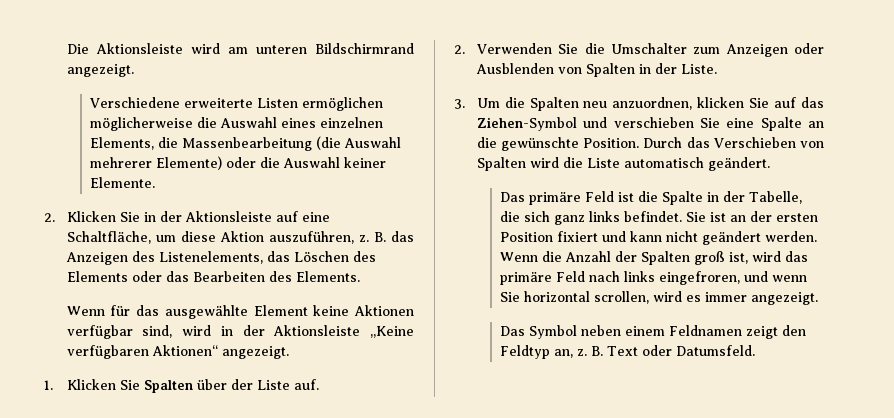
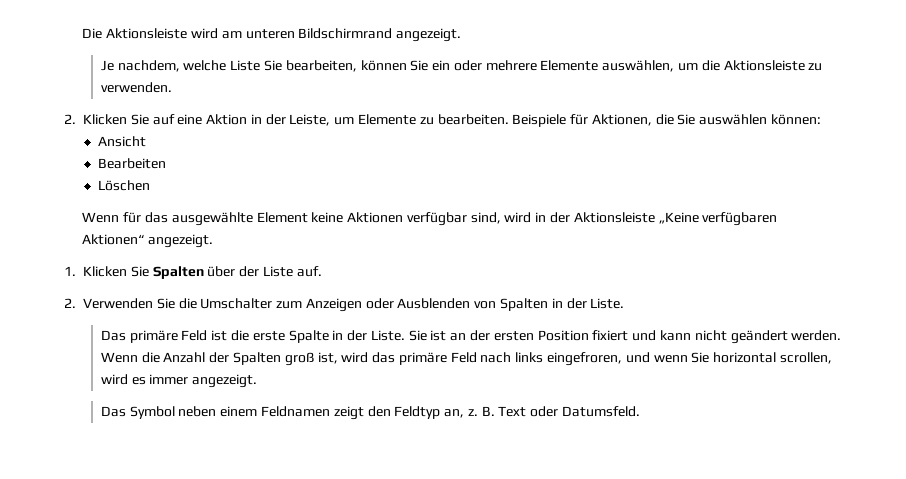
[89,97,383,111] [89,117,383,131] [89,136,401,151] [89,156,386,170] [89,177,155,188] [44,211,330,222] [66,231,414,244] [65,251,376,265] [66,271,360,282] Verschiedene erweiterte Listen ermöglichen möglicherweise die Auswahl eines einzelnen Elements, die Massenbearbeitung (die Auswahl mehrerer Elemente) oder die Auswahl keiner Elemente. // 2. Klicken Sie in der Aktionsleiste auf eine Schaltfläche, um diese Aktion auszuführen, z. B. das Anzeigen des Listenelements, das Löschen des Elements oder das Bearbeiten des Elements. -> [100,60,823,72] [100,82,172,93] [64,114,822,127] [97,136,146,147] [97,158,166,169] [97,180,150,191] Je nachdem, welche Liste Sie bearbeiten, können Sie ein oder mehrere Elemente auswählen, um die Aktionsleiste zu verwenden. // 2. Klicken Sie auf eine Aktion in der Leiste, um Elemente zu bearbeiten. Beispiele für Aktionen, die Sie auswählen können: // Ansicht // Bearbeiten // Löschen
[454,97,824,111] [476,117,824,131] [476,137,824,151] [476,157,770,171] // 3. Um die Spalten neu anzuordnen, klicken Sie auf das Ziehen-Symbol und verschieben Sie eine Spalte an die gewünschte Position. Durch das Verschieben von Spalten wird die Liste automatisch geändert. -> (625, 303) none
(658, 196) none -> [252,331,285,341] erste
[748,191,802,204] [499,211,682,225] Tabelle, die sich ganz links befindet. -> [370,330,405,341] Liste.

